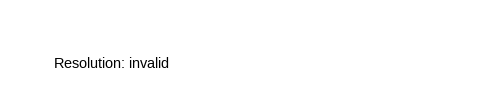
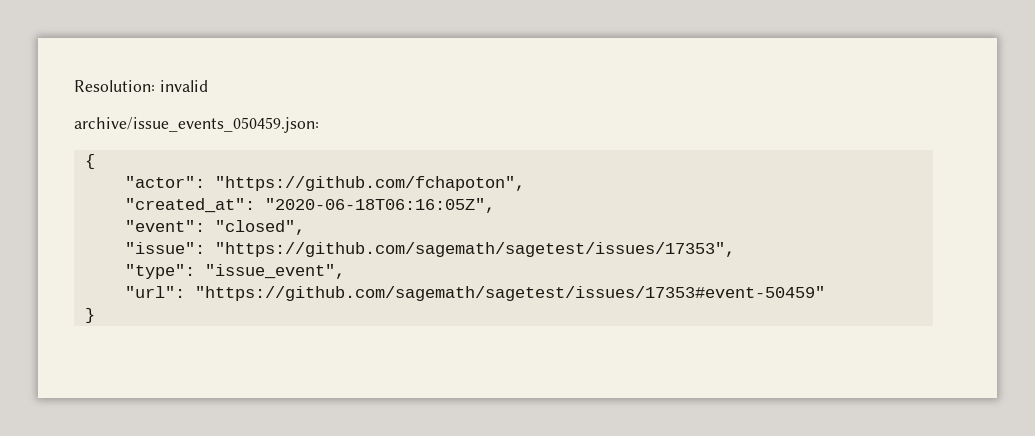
(169, 62) none -> [74,117,319,133] [84,154,95,169] [124,176,525,191] [124,198,495,213] [124,220,305,235] [124,242,735,257] [124,264,345,279] [124,286,825,301] [84,308,95,323] // archive/issue_events_050459.json: // { // "actor": "https://github.com/fchapoton", // "created_at": "2020-06-18T06:16:05Z", // "event": "closed", // "issue": "https://github.com/sagemath/sagetest/issues/17353", // "type": "issue_event", // "url": "https://github.com/sagemath/sagetest/issues/17353#event-50459" // }

